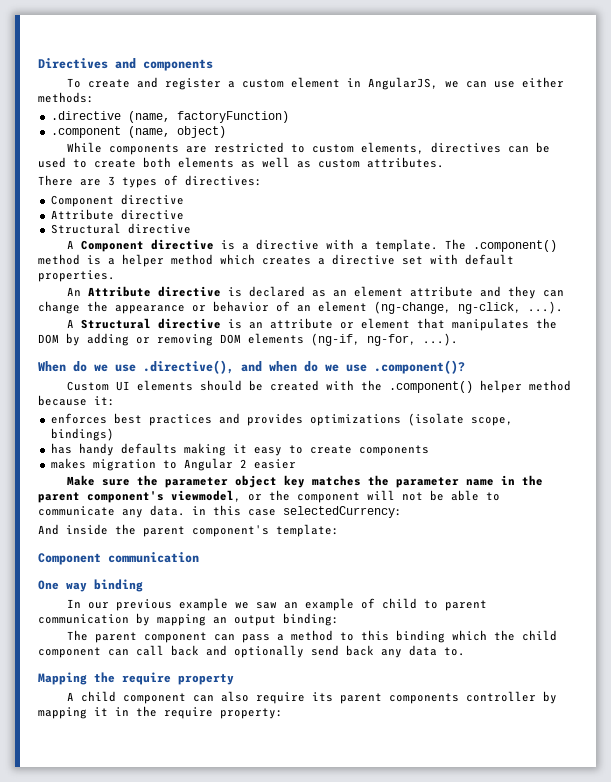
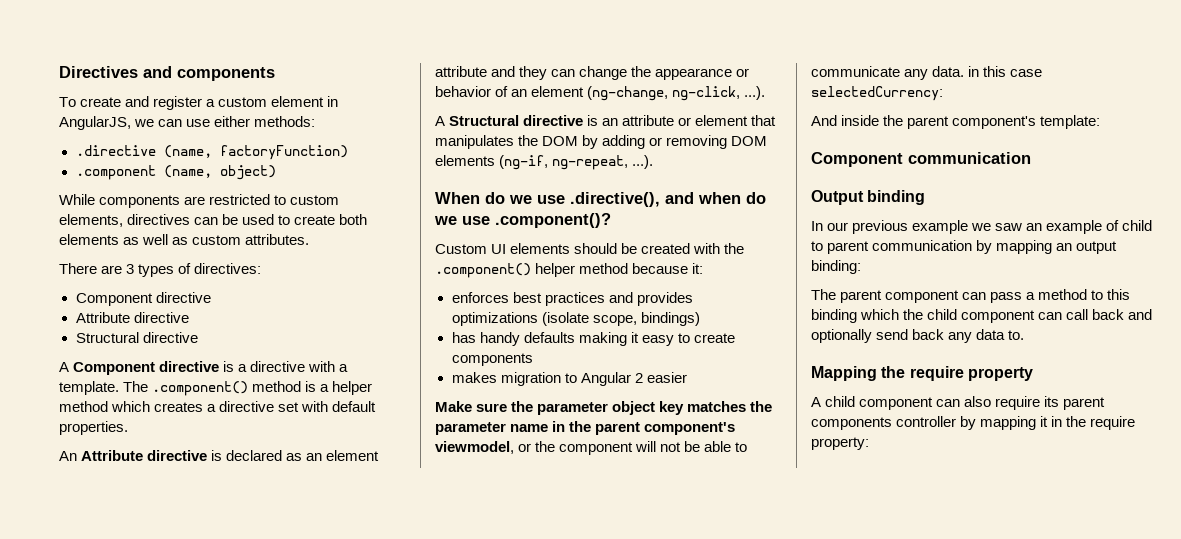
[367,334,416,346] ng-for, -> [552,155,629,170] ng-repeat,
[38,580,87,592] One way -> [811,190,864,205] Output

